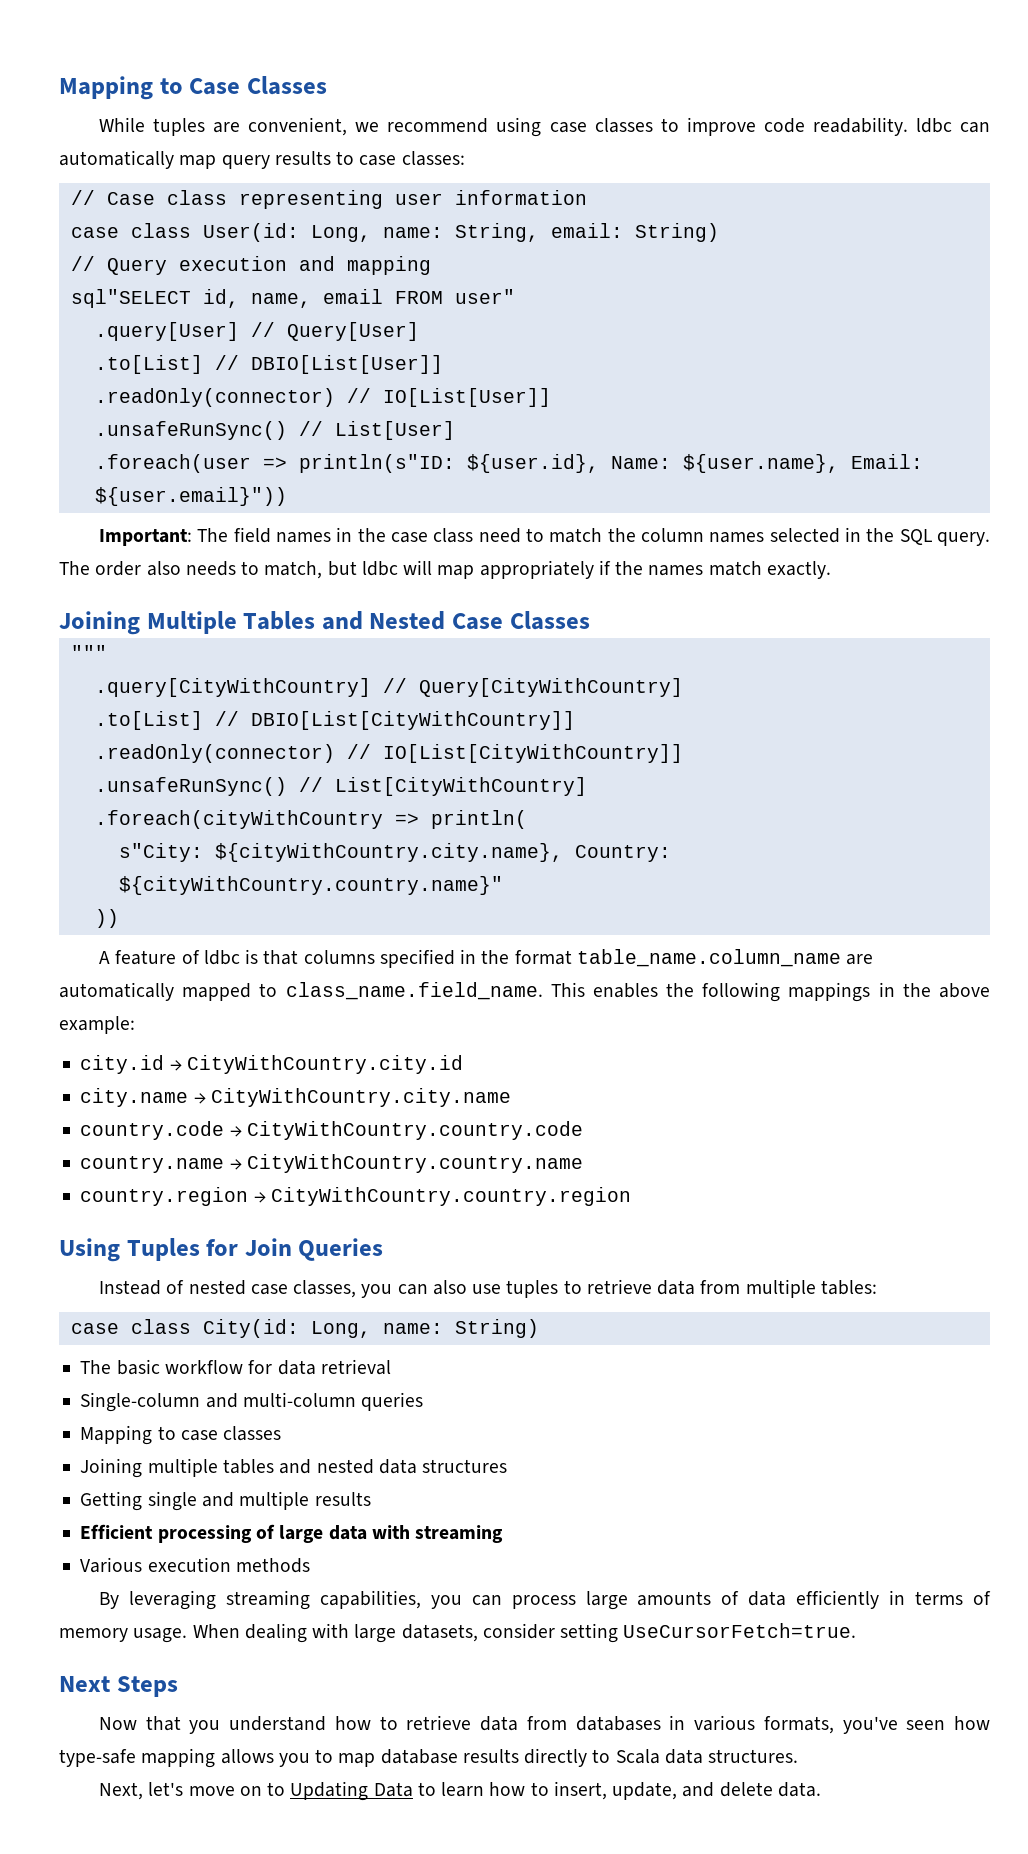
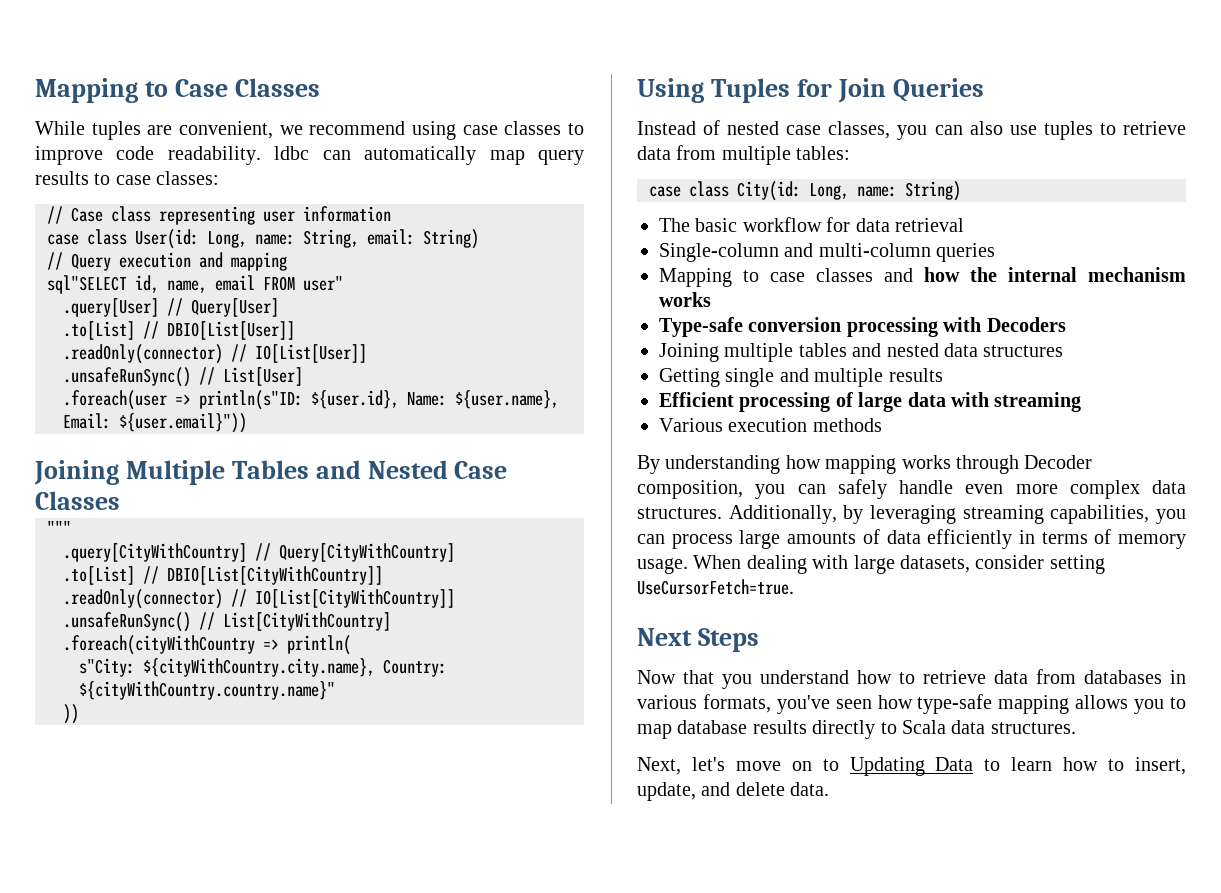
[99,527,991,546] [59,560,831,579] // Important: The field names in the case class need to match the column names selected in the SQL query. The order also needs to match, but ldbc will map appropriately if the names match exactly. -> (247, 423) none
[99,949,874,968] [59,982,990,1002] [59,1016,135,1034] [80,1055,463,1074] [80,1088,511,1107] [80,1121,583,1140] [80,1154,583,1173] [80,1187,631,1206] // A feature of ldbc is that columns specified in the format table_name.column_name are automatically mapped to class_name.field_name. This enables the following mappings in the above example: // city.id → CityWithCountry.city.id // city.name → CityWithCountry.city.name // country.code → CityWithCountry.country.code // country.name → CityWithCountry.country.name // country.region → CityWithCountry.country.region -> (79, 714) none
(282, 1433) none -> [884,267,1186,282] [659,292,711,307] [659,317,1066,337] and how the internal mechanism works // Type-safe conversion processing with Decoders
(120, 1600) none -> [665,455,1093,474] [637,479,1186,499] [637,505,864,524] understanding how mapping works through Decoder composition, you can safely handle even more complex data structures. Additionally, by

